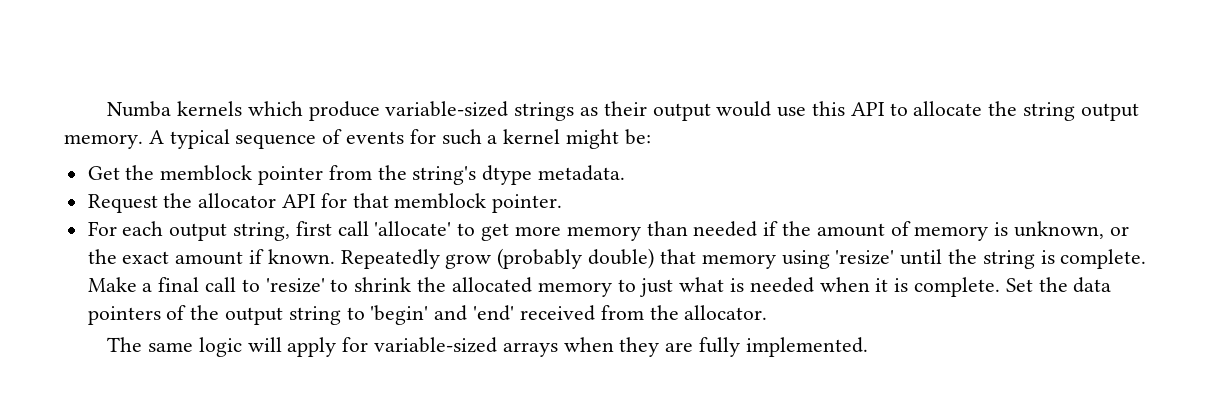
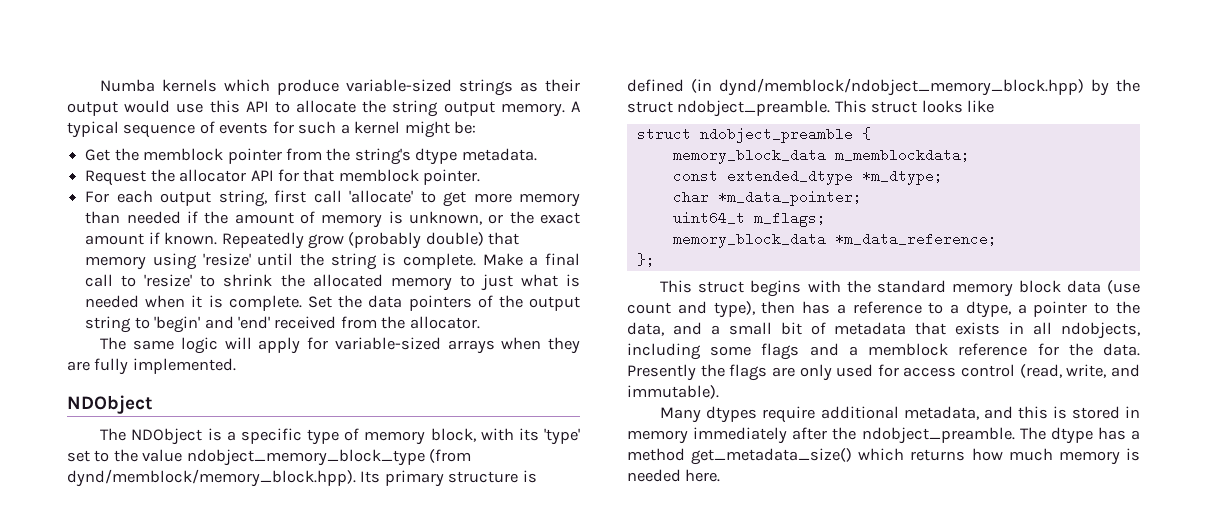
(868, 347) none -> [67,395,153,414] [100,428,580,445] [67,449,472,466] [67,469,537,487] [627,78,1140,96] [627,100,995,117] [636,127,871,143] [672,148,970,164] [672,169,943,185] [672,190,862,206] [672,211,826,227] [672,232,997,248] [636,253,655,267] [660,280,1140,297] [627,301,1140,318] [627,322,1140,339] [627,343,1140,360] [627,364,1140,381] [627,385,719,399] [660,406,1140,423] [627,427,1140,444] [627,448,1140,465] [627,469,721,482] // NDObject // The NDObject is a specific type of memory block, with its 'type' set to the value ndobject_memory_block_type (from dynd/memblock/memory_block.hpp). Its primary structure is defined (in dynd/memblock/ndobject_memory_block.hpp) by the struct ndobject_preamble. This struct looks like // struct ndobject_preamble { // memory_block_data m_memblockdata; // const extended_dtype *m_dtype; // char *m_data_pointer; // uint64_t m_flags; // memory_block_data *m_data_reference; // }; // This struct begins with the standard memory block data (use count and type), then has a reference to a dtype, a pointer to the data, and a small bit of metadata that exists in all ndobjects, including some flags and a memblock reference for the data. Presently the flags are only used for access control (read, write, and immutable). // Many dtypes require additional metadata, and this is stored in memory immediately after the ndobject_preamble. The dtype has a method get_metadata_size() which returns how much memory is needed here.

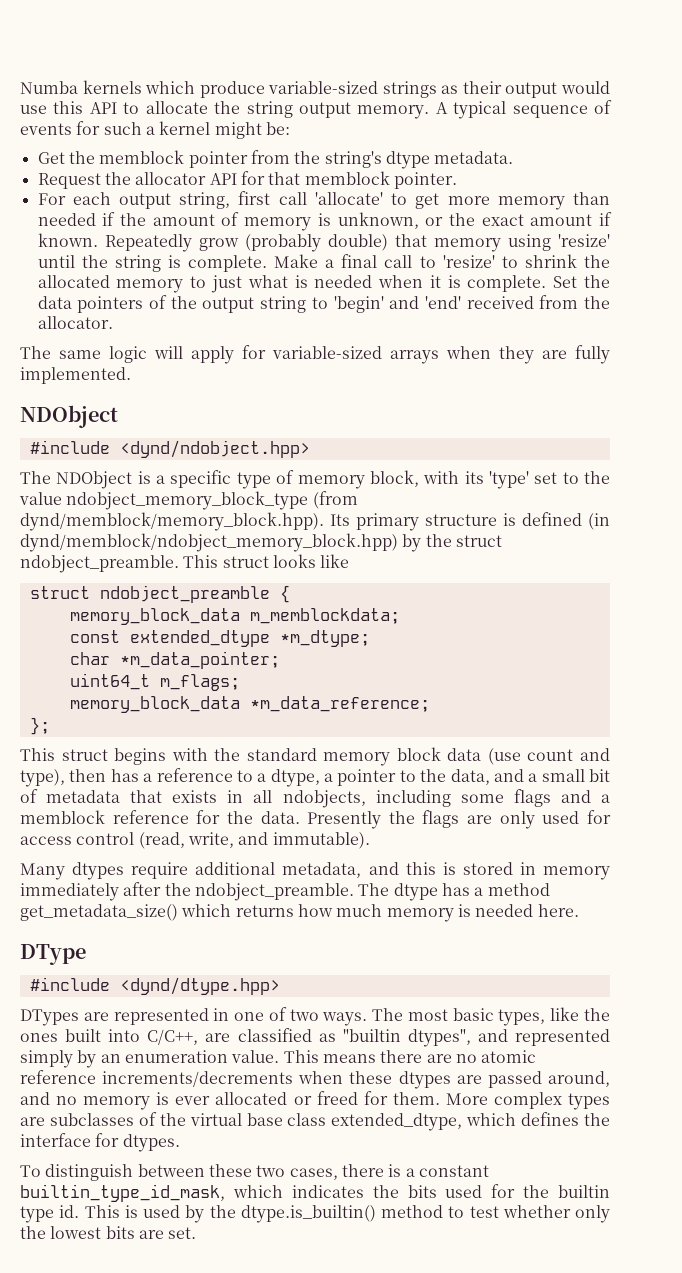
(153, 404) none -> [29,440,310,458] // #include <dynd/ndobject.hpp>
(721, 475) none -> [20,944,86,965] [29,977,280,995] [20,1007,610,1026] [20,1028,611,1047] [20,1050,537,1068] [20,1070,610,1089] [20,1091,610,1110] [20,1112,610,1131] [20,1133,180,1152] [20,1164,489,1181] [20,1184,610,1202] [20,1205,610,1223] [20,1226,197,1239] // DType // #include <dynd/dtype.hpp> // DTypes are represented in one of two ways. The most basic types, like the ones built into C/C++, are classified as "builtin dtypes", and represented simply by an enumeration value. This means there are no atomic reference increments/decrements when these dtypes are passed around, and no memory is ever allocated or freed for them. More complex types are subclasses of the virtual base class extended_dtype, which defines the interface for dtypes. // To distinguish between these two cases, there is a constant builtin_type_id_mask, which indicates the bits used for the builtin type id. This is used by the dtype.is_builtin() method to test whether only the lowest bits are set.

